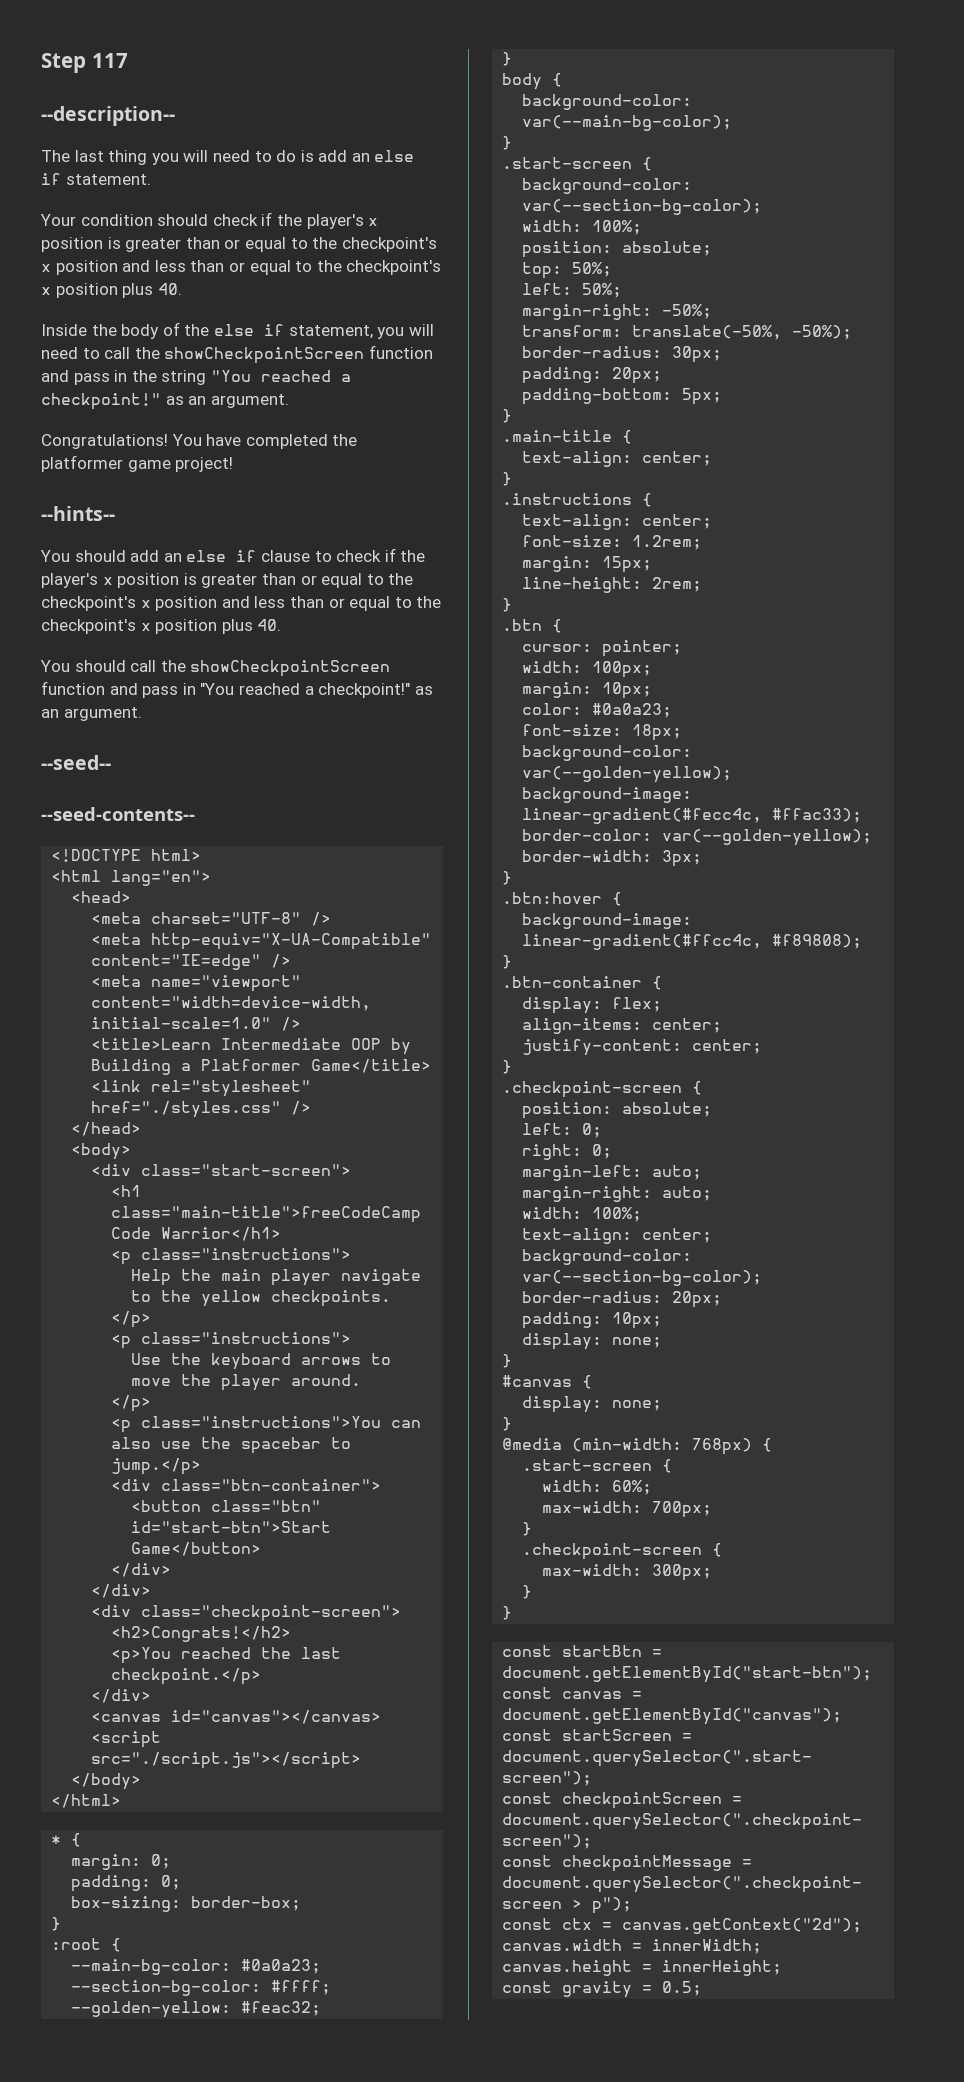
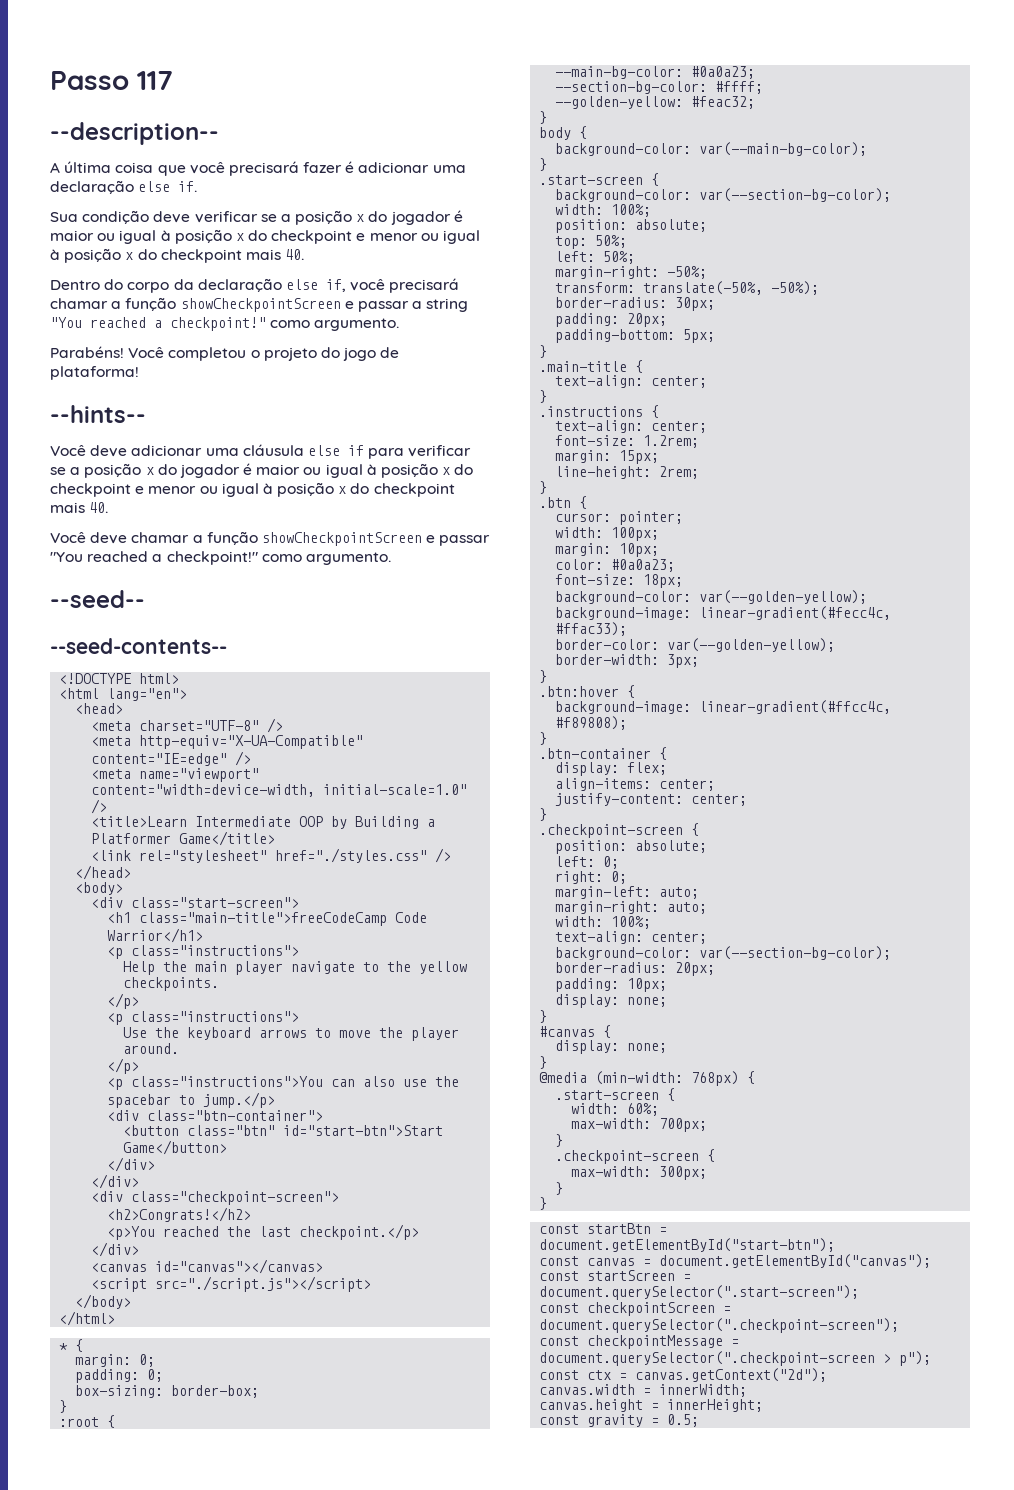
[41,53,86,73] Step -> [50,71,129,90] Passo
[41,150,415,165] [41,173,151,185] [40,212,379,229] [41,237,437,252] [41,260,442,275] [41,283,182,298] [41,322,434,339] [41,345,433,364] [41,370,157,385] The last thing you will need to do is add an else if statement. // Your condition should check if the player's x position is greater than or equal to the checkpoint's x position and less than or equal to the checkpoint's x position plus 40. // Inside the body of the else if statement, you will need to call the showCheckpointScreen function and pass in the -> [50,161,466,176] [50,180,198,194] [50,210,463,225] [50,229,481,244] [50,248,305,263] [50,278,460,293] [50,297,423,312] A última coisa que você precisará fazer é adicionar uma declaração else if. // Sua condição deve verificar se a posição x do jogador é maior ou igual à posição x do checkpoint e menor ou igual à posição x do checkpoint mais 40. // Dentro do corpo da declaração else if, você precisará chamar a função showCheckpointScreen e passar a
[165,394,289,408] [41,434,358,449] [41,455,234,472] [41,506,115,521] [40,548,426,562] [41,573,414,588] [41,596,442,611] [41,619,282,634] [40,660,391,677] [41,681,433,698] [41,707,142,721] as an argument. // Congratulations! You have completed the platformer game project! // --hints-- // You should add an else if clause to check if the player's x position is greater than or equal to the checkpoint's x position and less than or equal to the checkpoint's x position plus 40. // You should call the showCheckpointScreen function and pass in "You reached a checkpoint!" as an argument. -> [270,318,400,331] [50,346,400,361] [50,366,139,380] [50,405,146,423] [50,444,472,459] [50,463,474,478] [50,482,455,497] [50,502,109,513] [50,531,491,546] [50,551,391,565] como argumento. // Parabéns! Você completou o projeto do jogo de plataforma! // --hints-- // Você deve adicionar uma cláusula else if para verificar se a posição x do jogador é maior ou igual à posição x do checkpoint e menor ou igual à posição x do checkpoint mais 40. // Você deve chamar a função showCheckpointScreen e passar "You reached a checkpoint!" como argumento.

